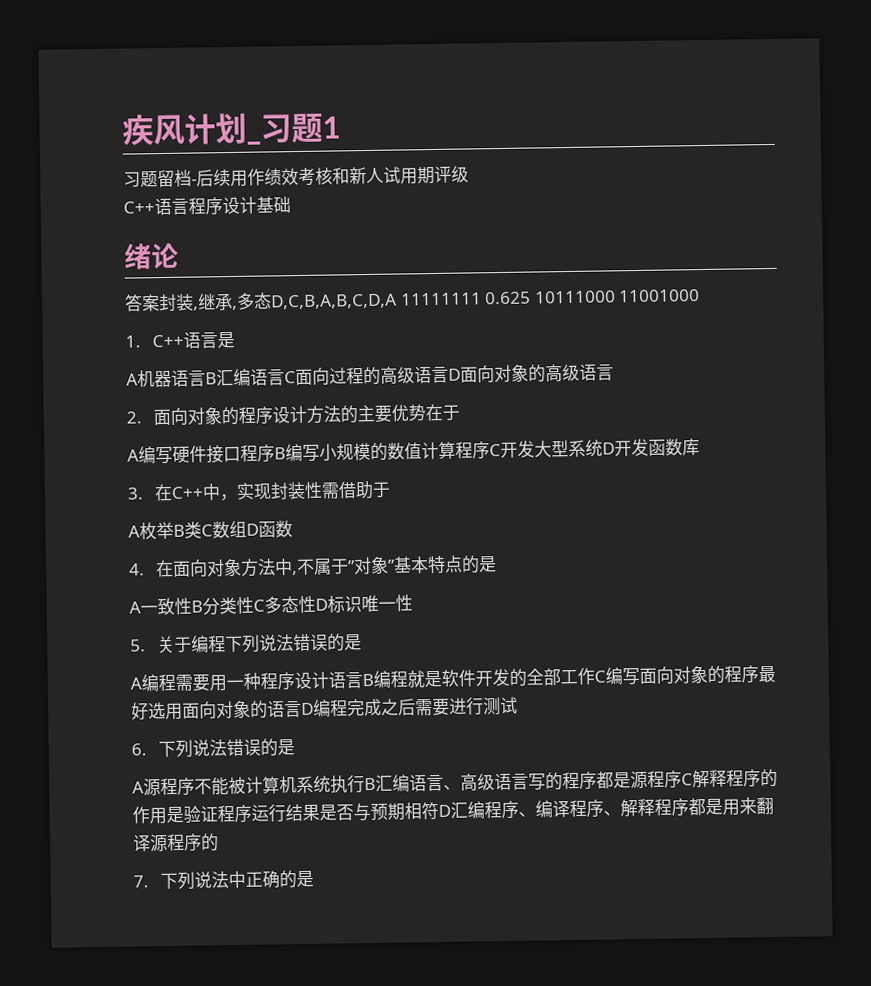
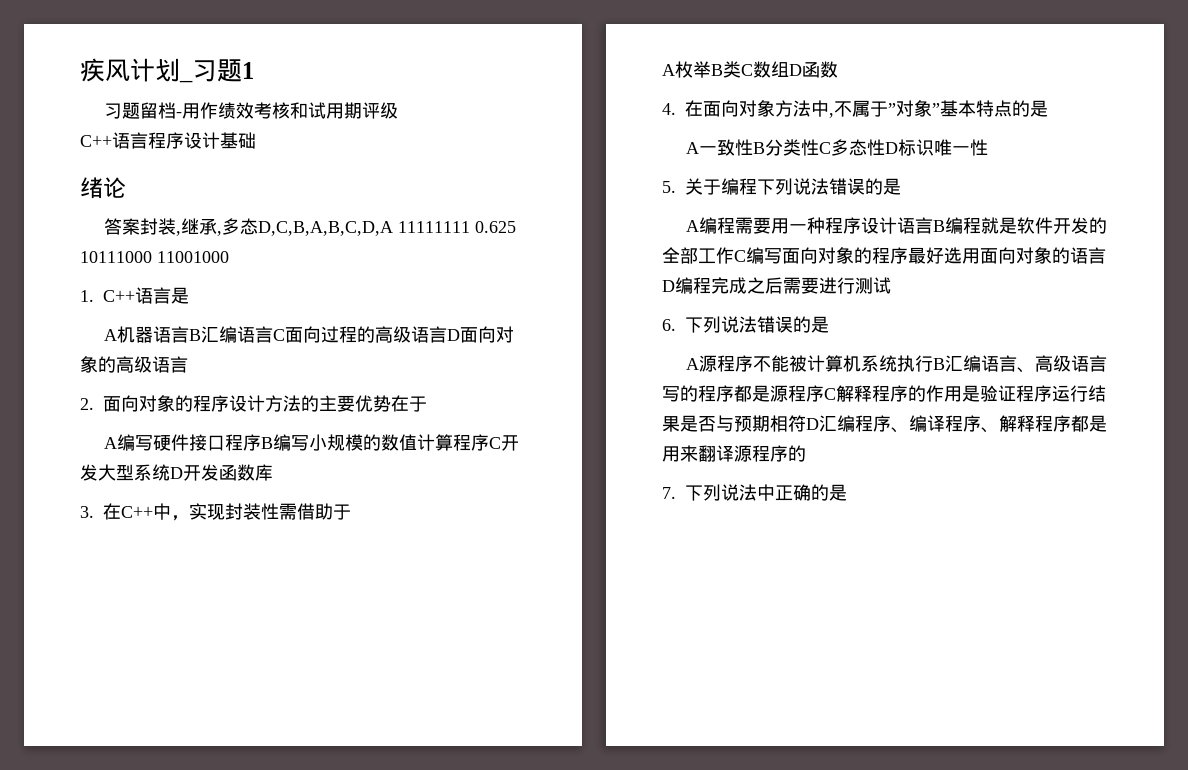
[196,169,231,187] 后续 -> (183, 114) none
[349,166,384,185] 新人 -> (309, 110) none

